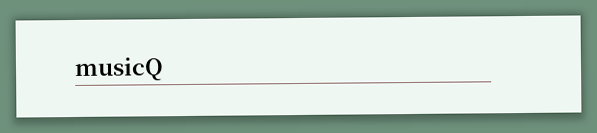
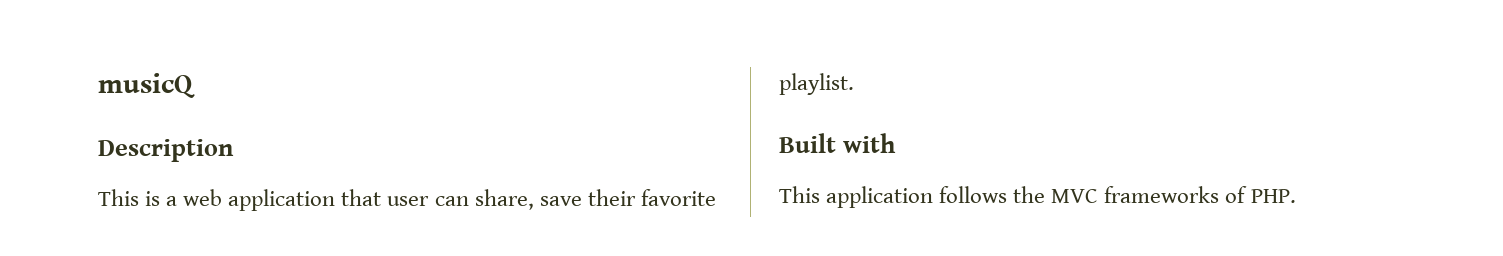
(164, 69) none -> [98,139,234,162] [98,189,716,211] [779,73,854,95] [779,133,897,153] [779,186,1296,208] // Description // This is a web application that user can share, save their favorite playlist. // Built with // This application follows the MVC frameworks of PHP.

